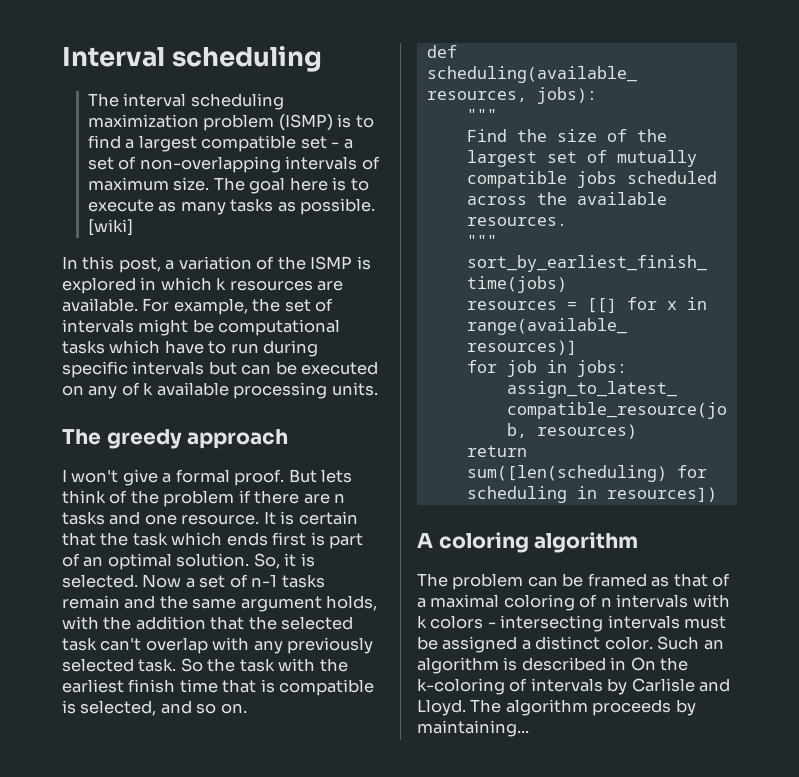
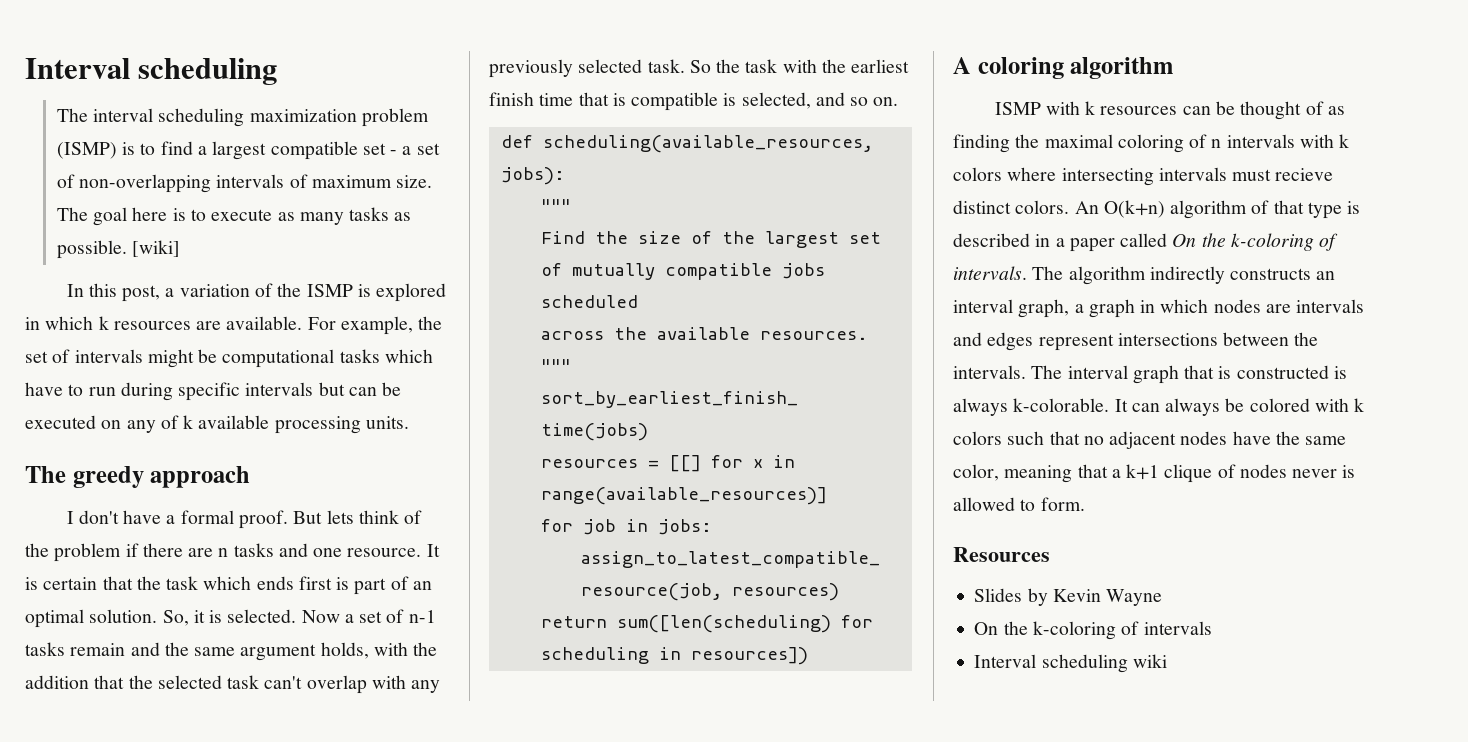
[71,469,158,486] won't give -> [78,510,162,524] don't have
[417,573,731,590] [417,598,426,608] The problem can be framed as that of a -> [994,101,1345,120] [953,134,1040,153] ISMP with k resources can be thought of as finding the
[487,622,496,628] - -> [1007,167,1057,181] where
[417,636,724,653] [417,657,627,674] be assigned a distinct color. Such an algorithm is described in -> [1275,168,1334,181] [953,200,1361,219] [953,233,1339,252] [953,266,1336,285] [953,299,1365,318] [953,332,1319,351] [953,365,1347,384] [953,398,1365,416] [953,431,1347,449] [953,464,1356,483] [953,497,1085,511] [953,547,1050,562] [974,588,1163,606] recieve distinct colors. An O(k+n) algorithm of that type is described in a paper called On the k-coloring of intervals. The algorithm indirectly constructs an interval graph, a graph in which nodes are intervals and edges represent intersections between the intervals. The interval graph that is constructed is always k-colorable. It can always be colored with k colors such that no adjacent nodes have the same color, meaning that a k+1 clique of nodes never is allowed to form. // Resources // Slides by Kevin Wayne //
[607,678,731,695] [417,699,696,716] [417,720,529,737] by Carlisle and Lloyd. The algorithm proceeds by maintaining... -> [974,654,1167,673] // Interval scheduling wiki

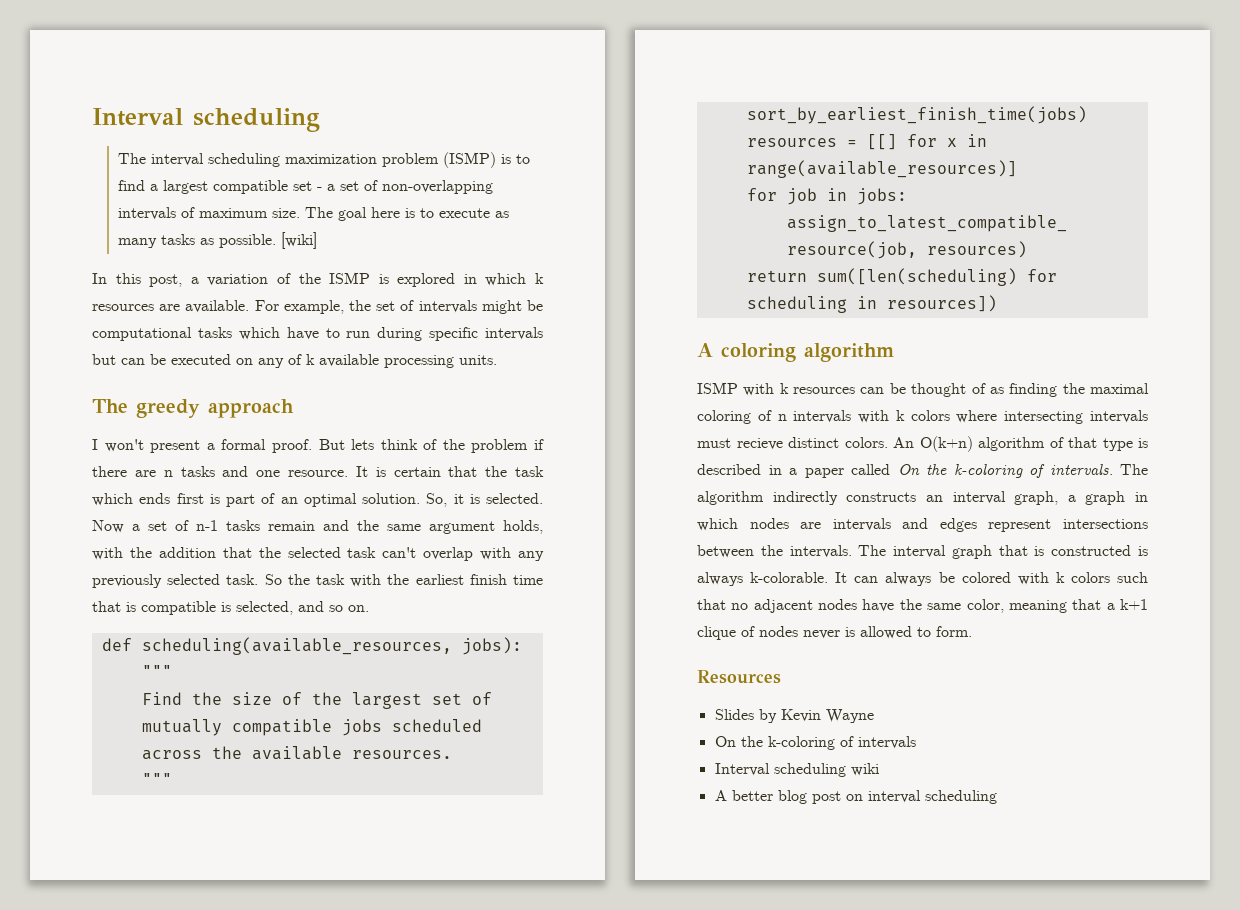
[78,510,162,524] don't have -> [104,439,201,453] won't present
(1167, 661) none -> [714,790,997,804] // A better blog post on interval scheduling

